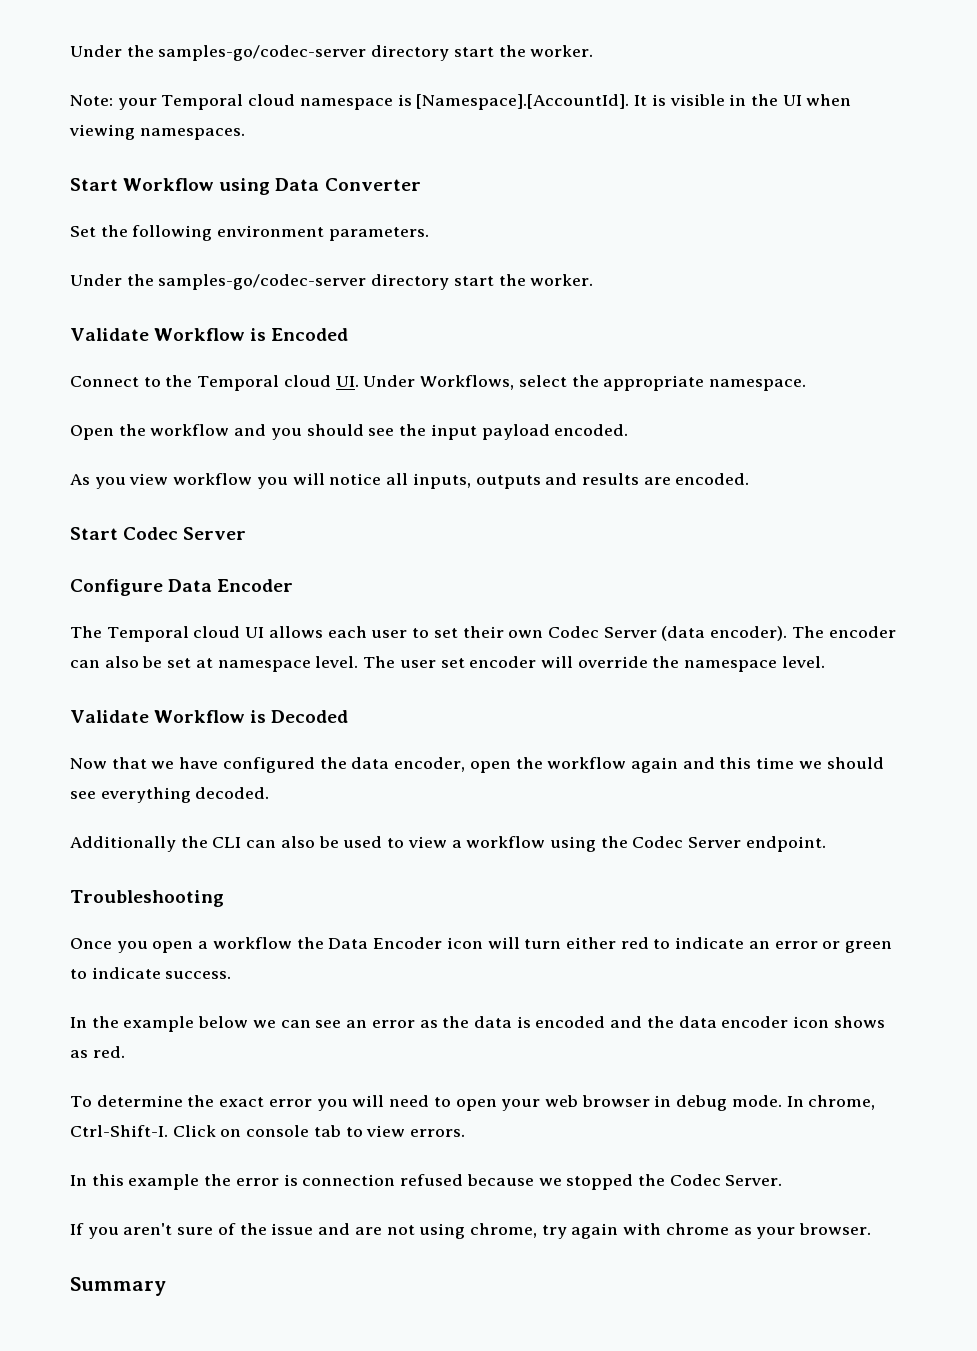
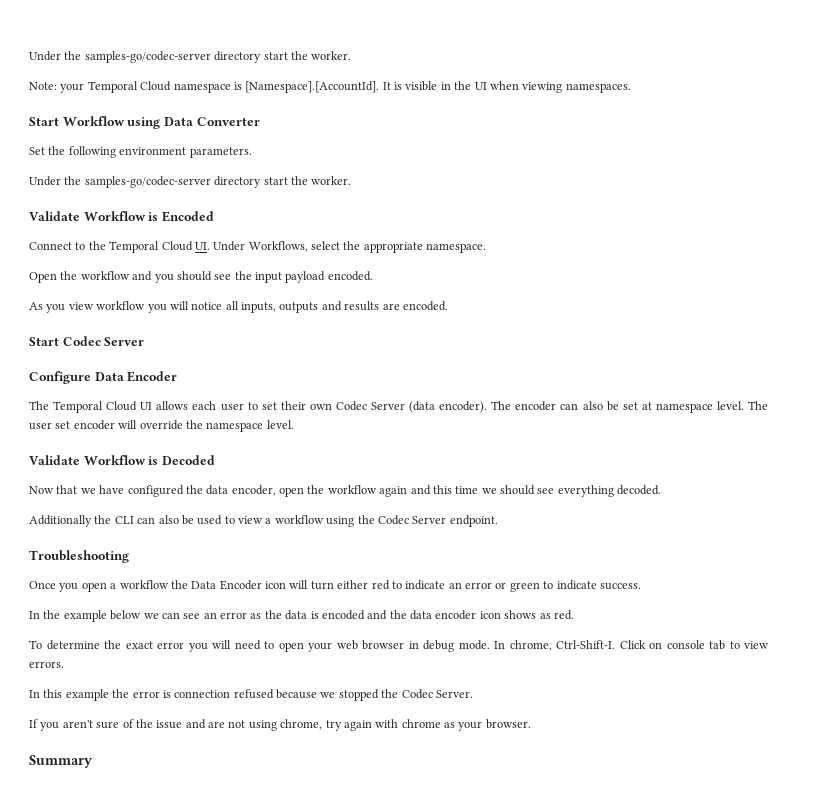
[248,94,296,106] cloud -> [140,81,172,91] Cloud
[283,375,331,387] cloud -> [161,241,193,251] Cloud
[193,626,241,638] cloud -> [106,401,138,411] Cloud

